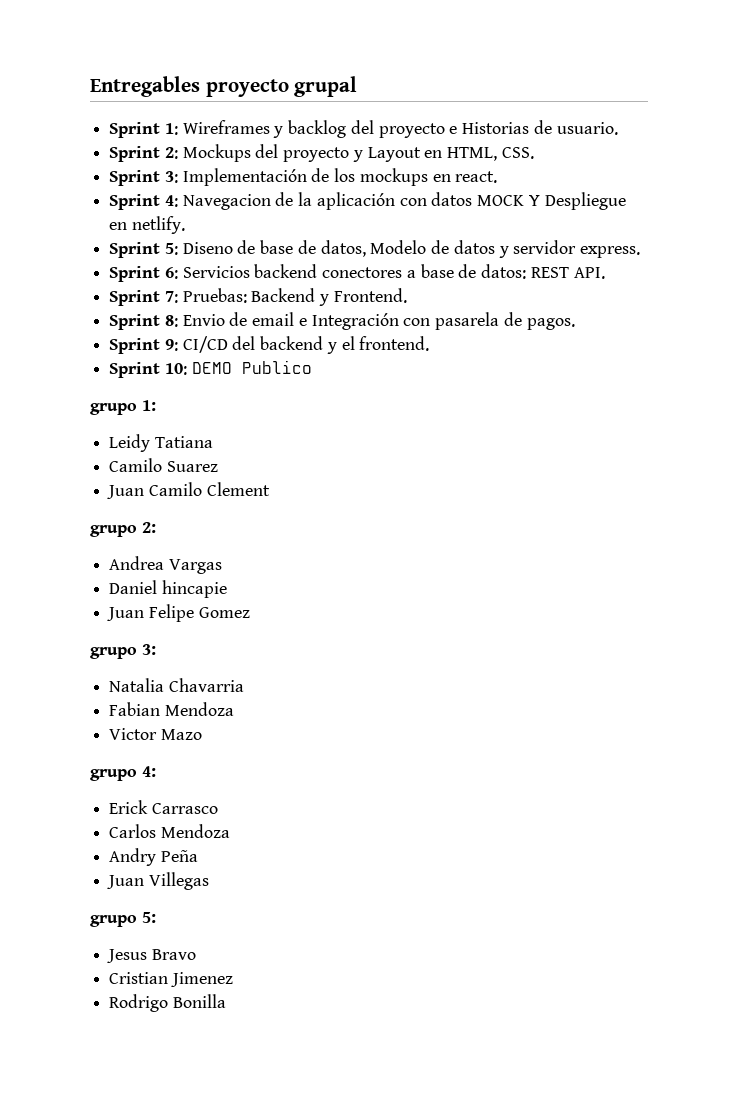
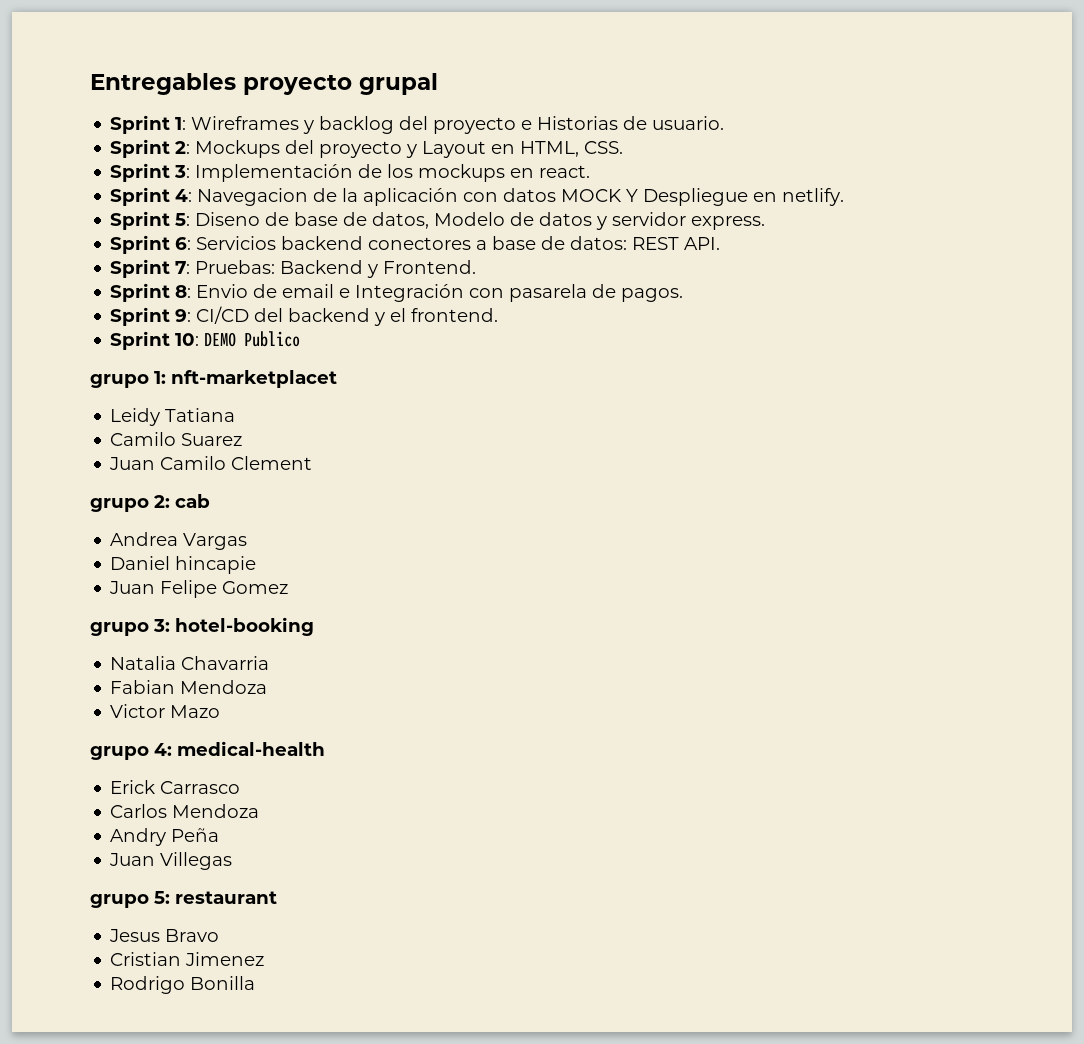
(156, 405) none -> [171,370,337,388] nft-marketplacet
(156, 527) none -> [175,494,210,508] cab
(156, 649) none -> [175,617,314,636] hotel-booking
(156, 771) none -> [177,741,325,756] medical-health
(156, 917) none -> [175,891,277,904] restaurant

